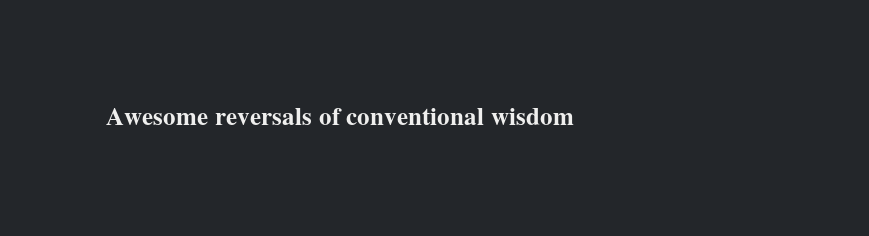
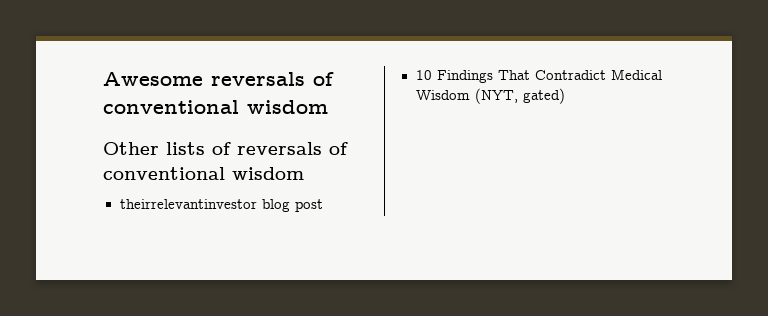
(574, 116) none -> [103,142,348,155] [103,167,304,180] [119,199,323,212] [415,69,662,83] [415,88,565,104] // Other lists of reversals of conventional wisdom // theirrelevantinvestor blog post // 10 Findings That Contradict Medical Wisdom (NYT, gated)

